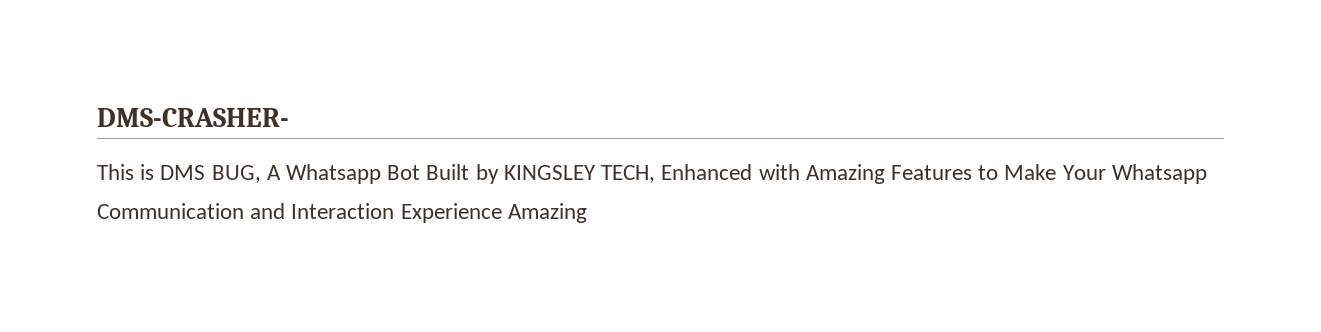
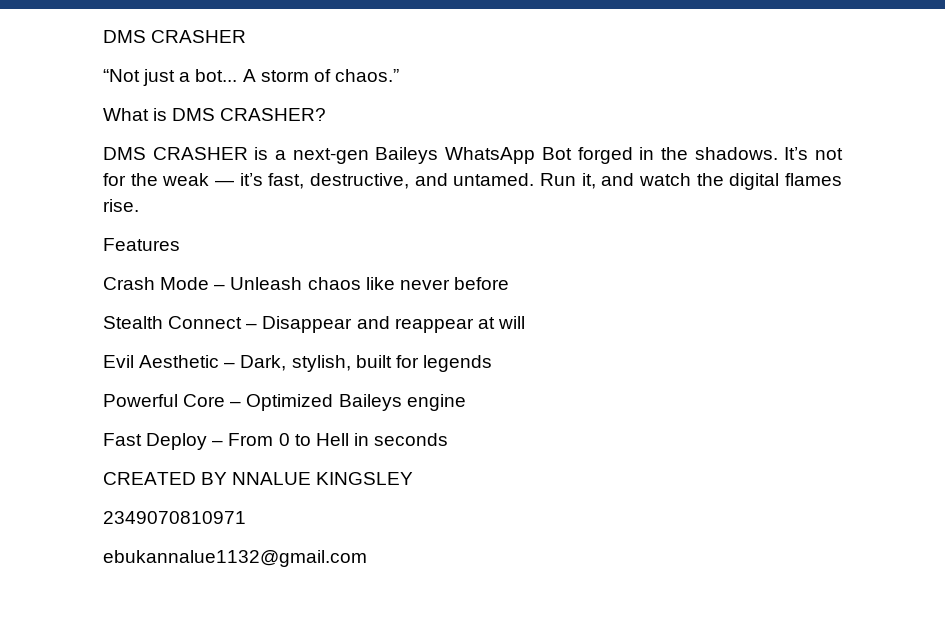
[97,108,289,127] [97,164,1207,184] [97,203,587,223] DMS-CRASHER- // This is DMS BUG, A Whatsapp Bot Built by KINGSLEY TECH, Enhanced with Amazing Features to Make Your Whatsapp Communication and Interaction Experience Amazing -> [103,30,247,43] [103,69,399,86] [103,108,327,121] [103,147,844,164] [103,173,842,190] [103,199,139,212] [103,238,180,251] [103,277,509,290] [103,316,525,333] [103,355,492,372] [103,394,466,411] [103,433,449,450] [103,472,414,485] [103,511,246,524] [103,550,367,567] DMS CRASHER // “Not just a bot... A storm of chaos.” // What is DMS CRASHER? // DMS CRASHER is a next-gen Baileys WhatsApp Bot forged in the shadows. It’s not for the weak — it’s fast, destructive, and untamed. Run it, and watch the digital flames rise. // Features // Crash Mode – Unleash chaos like never before // Stealth Connect – Disappear and reappear at will // Evil Aesthetic – Dark, stylish, built for legends // Powerful Core – Optimized Baileys engine // Fast Deploy – From 0 to Hell in seconds // CREATED BY NNALUE KINGSLEY // 2349070810971 // ebukannalue1132@gmail.com

